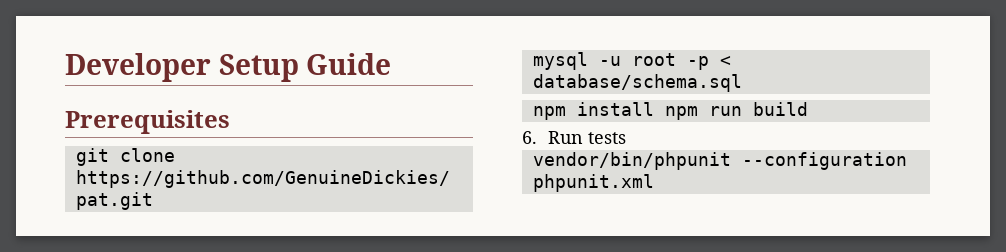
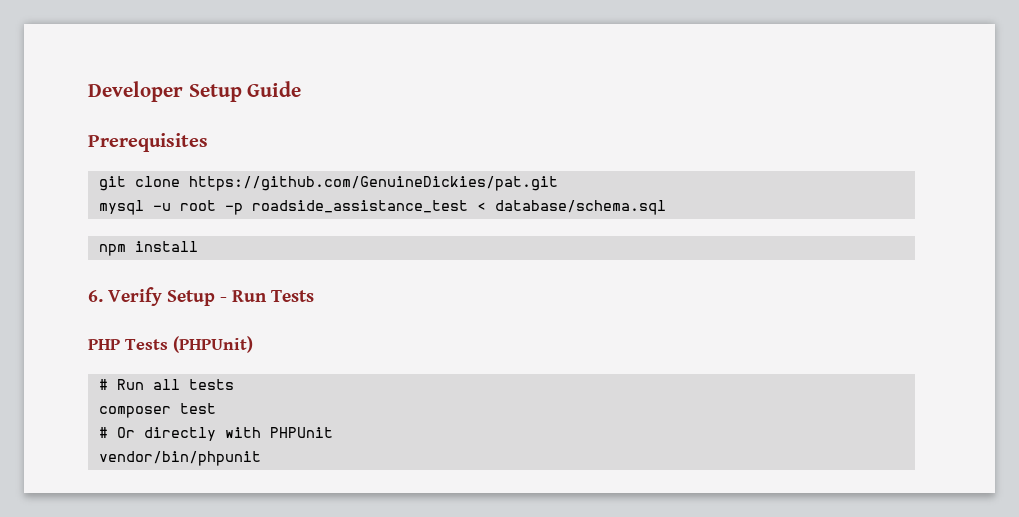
(709, 63) none -> [251,200,468,213] roadside_assistance_test
[664,102,808,120] [522,131,626,144] npm run build // 6. Run tests -> [88,287,314,306] [88,336,253,353] [98,379,234,390] [98,403,216,418] [98,427,333,441] // 6. Verify Setup - Run Tests // PHP Tests (PHPUnit) // # Run all tests // composer test // # Or directly with PHPUnit
[741,152,907,170] [532,174,654,192] --configuration phpunit.xml -> (261, 458) none

